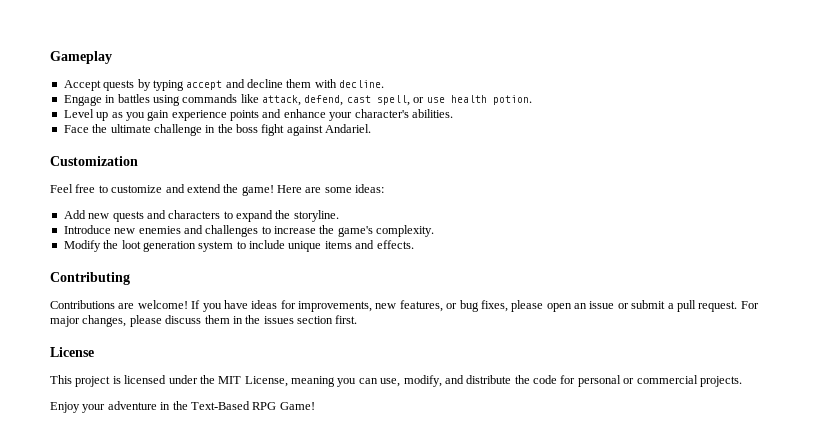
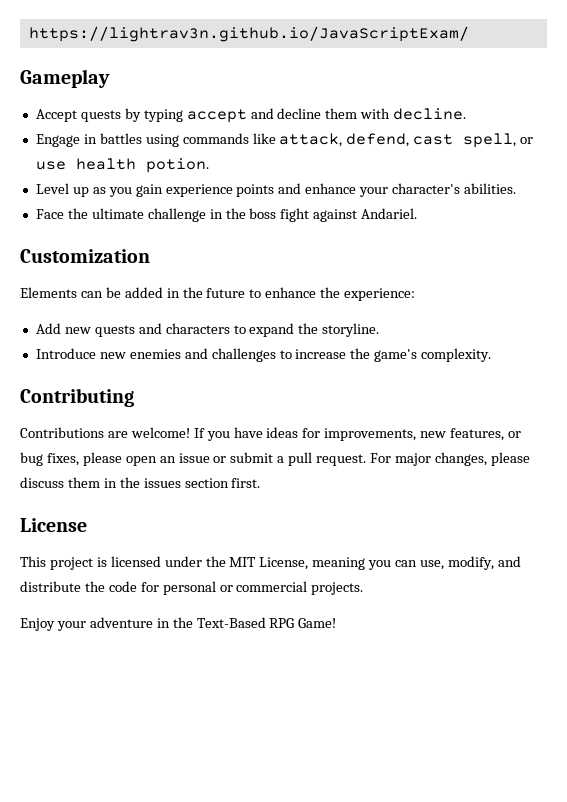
(50, 57) none -> [28,26,469,42] https://lightrav3n.github.io/JavaScriptExam/ //
[50,184,385,196] Feel free to customize and extend the game! Here are some ideas: -> [20,287,416,301] Elements can be added in the future to enhance the experience:
[63,240,414,252] // Modify the loot generation system to include unique items and effects. -> (492, 355) none

